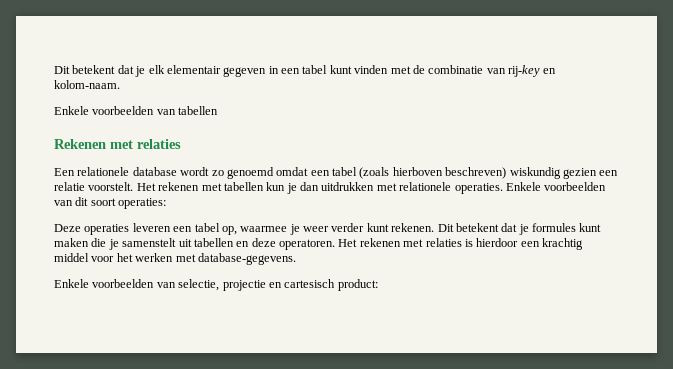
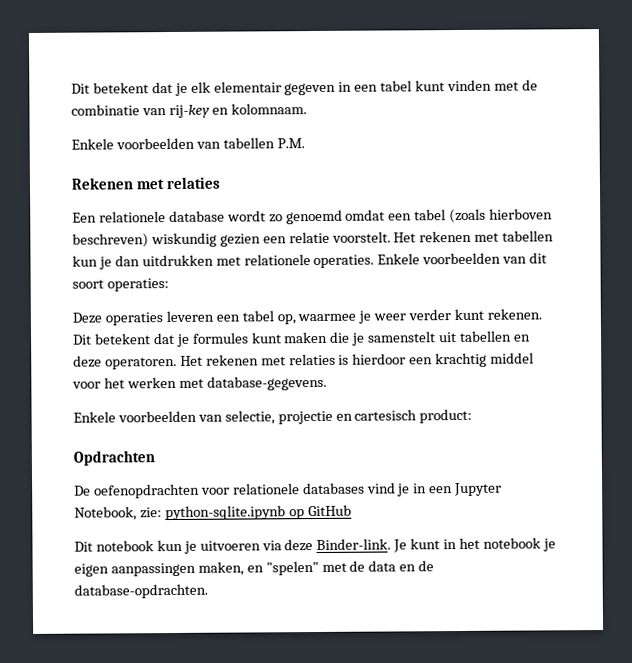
[54,80,120,89] kolom-naam. -> [230,103,307,115] kolomnaam.
(219, 110) none -> [276,138,305,149] P.M.
(378, 285) none -> [73,450,155,466] [74,482,503,499] [74,504,352,521] [74,537,556,554] [74,560,435,577] [74,583,208,599] // Opdrachten // De oefenopdrachten voor relationele databases vind je in een Jupyter Notebook, zie: python-sqlite.ipynb op GitHub // Dit notebook kun je uitvoeren via deze Binder-link. Je kunt in het notebook je eigen aanpassingen maken, en "spelen" met de data en de database-opdrachten.

